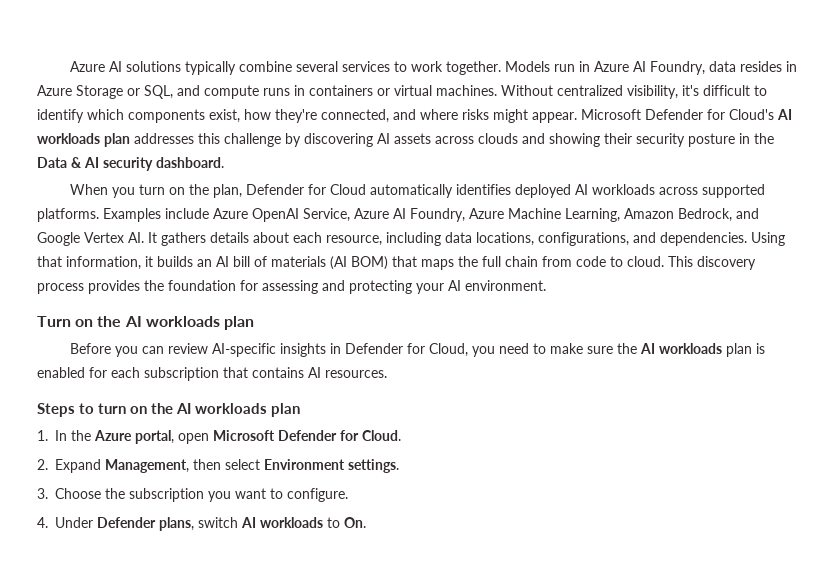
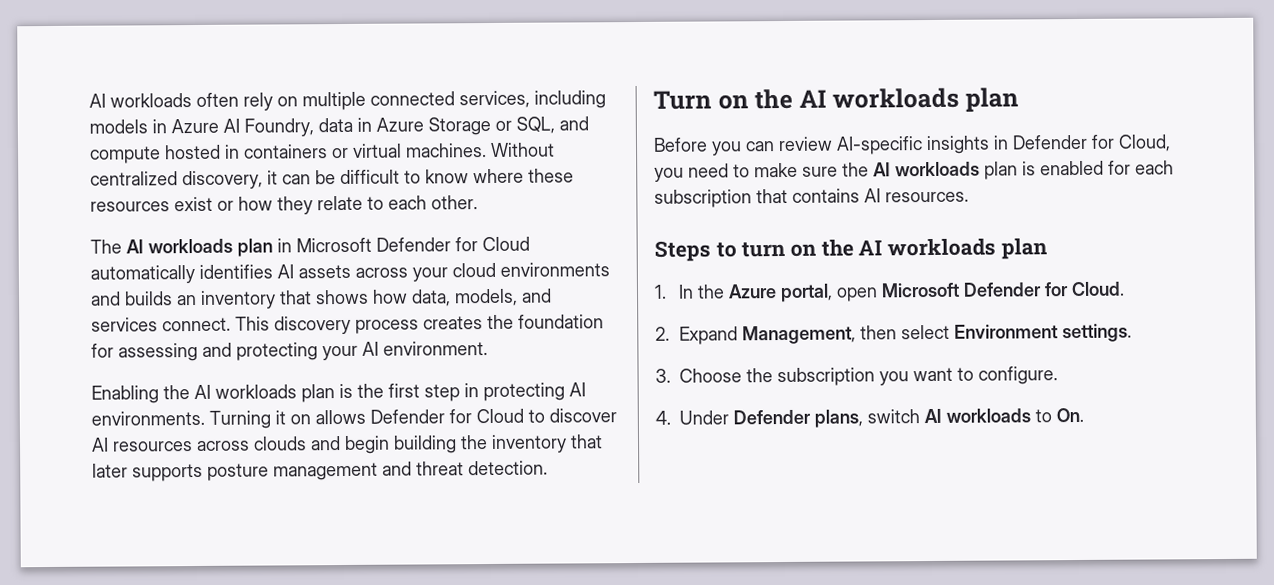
[69,61,575,75] Azure AI solutions typically combine several services to work together. Models run -> [89,90,606,111] [89,119,148,134] AI workloads often rely on multiple connected services, including models
[739,61,782,72] resides -> (353, 125) none
[263,88,290,96] runs -> [164,144,221,160] hosted
[627,85,767,99] [37,109,792,123] [37,133,774,147] [37,157,224,171] [69,184,242,198] visibility, it's difficult to identify which components exist, how they're connected, and where risks might appear. Microsoft Defender for Cloud's AI workloads plan addresses this challenge by discovering AI assets across clouds and showing their security posture in the Data & AI security dashboard. // When you turn on the plan, -> [182,168,574,190] [90,195,478,215] [90,237,372,257] discovery, it can be difficult to know where these resources exist or how they relate to each other. // The AI workloads plan in Microsoft
[514,184,765,198] [37,208,759,222] [37,232,785,246] [37,256,664,270] deployed AI workloads across supported platforms. Examples include Azure OpenAI Service, Azure AI Foundry, Azure Machine Learning, Amazon Bedrock, and Google Vertex AI. It gathers details about each resource, including data locations, configurations, and dependencies. Using that information, it builds an AI bill of materials (AI BOM) that maps the full chain from code to cloud. -> [277,262,610,282] [90,288,552,309] [91,317,231,332] AI assets across your cloud environments and builds an inventory that shows how data, models, and services connect.
[88,280,140,294] provides -> [423,316,483,330] creates
(546, 285) none -> [91,382,586,404] [91,408,617,429] [91,434,603,454] [92,460,548,482] // Enabling the AI workloads plan is the first step in protecting AI environments. Turning it on allows Defender for Cloud to discover AI resources across clouds and begin building the inventory that later supports posture management and threat detection.

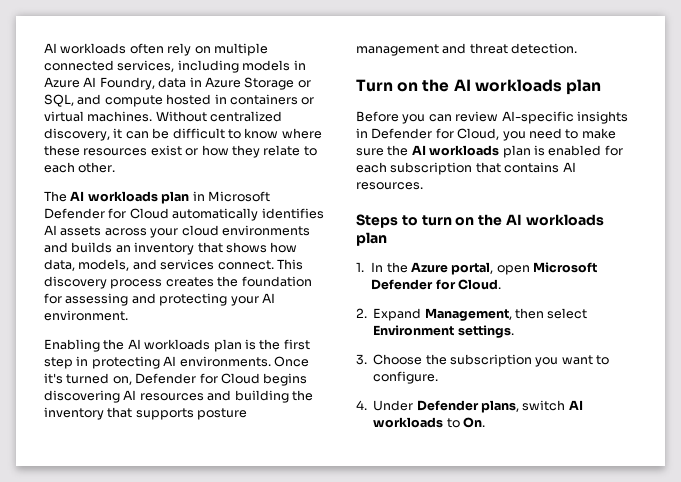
[209,408,617,429] [91,435,390,454] Turning it on allows Defender for Cloud to discover AI resources across clouds and begin -> [273,356,309,367] [44,373,308,386] [44,390,232,403] Once it's turned on, Defender for Cloud begins discovering AI resources and
[92,463,128,478] later -> (133, 412) none

